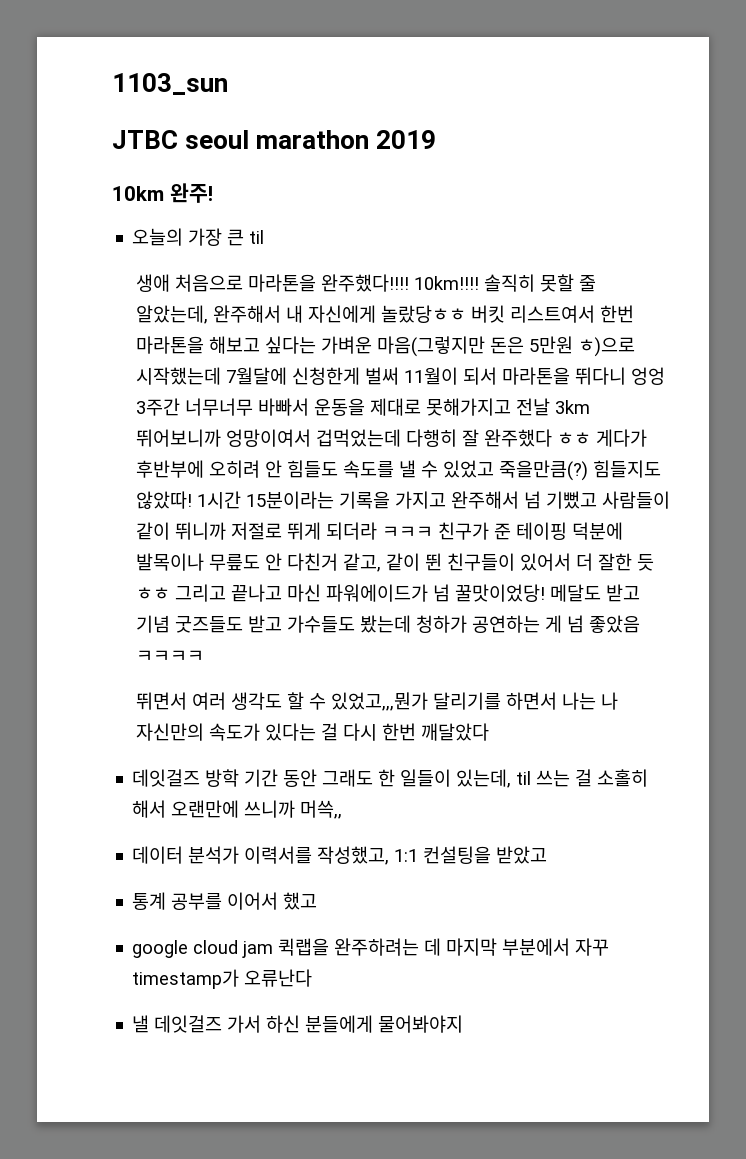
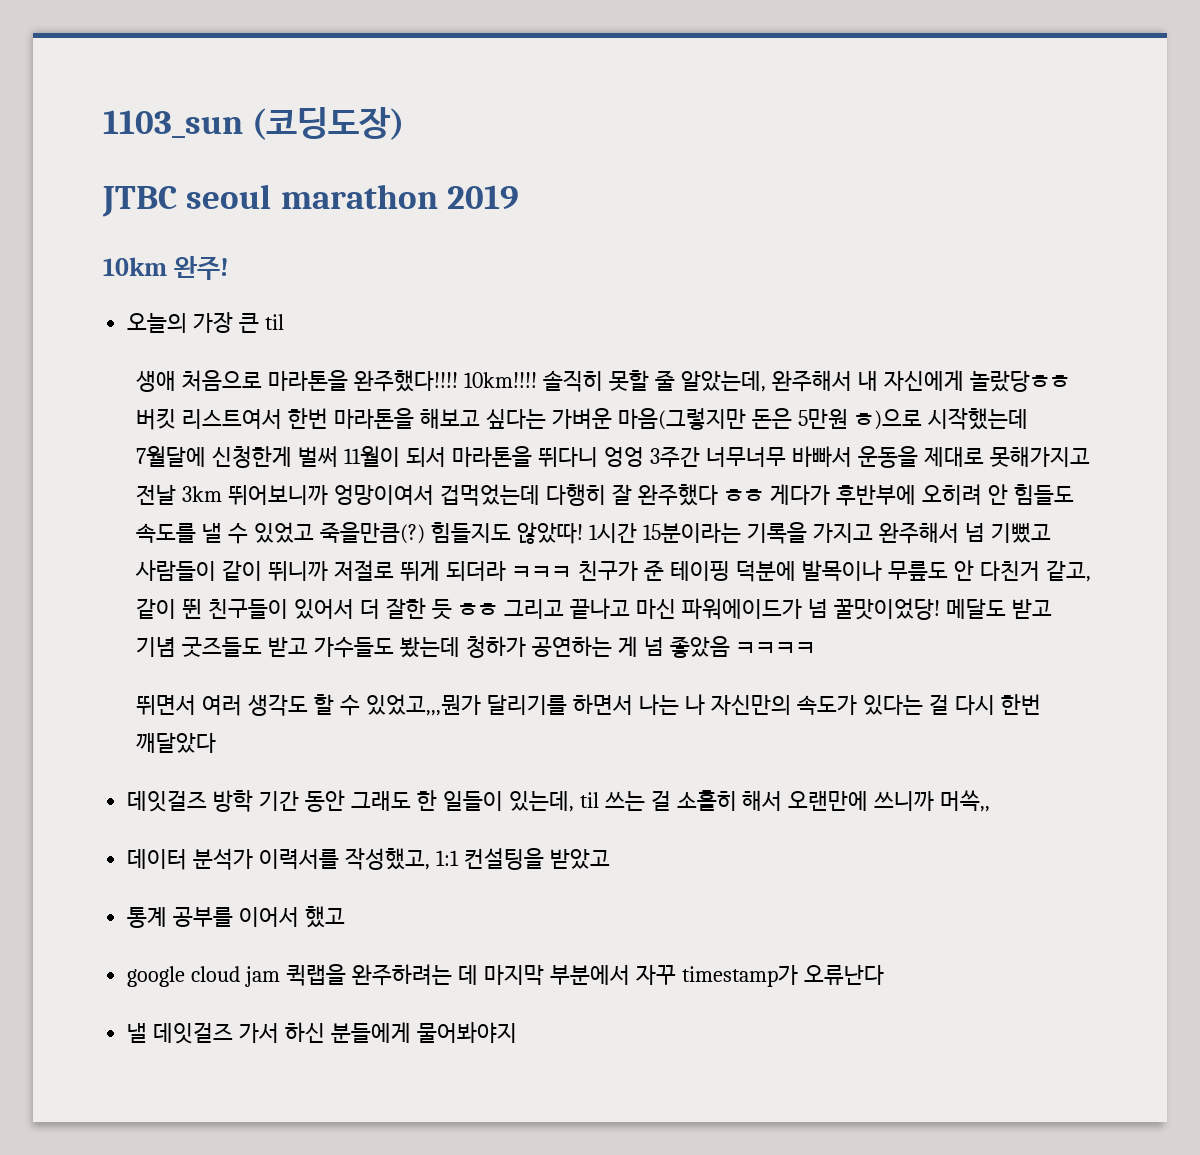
(228, 84) none -> [252,107,405,140] (코딩도장)

